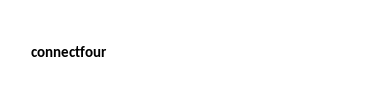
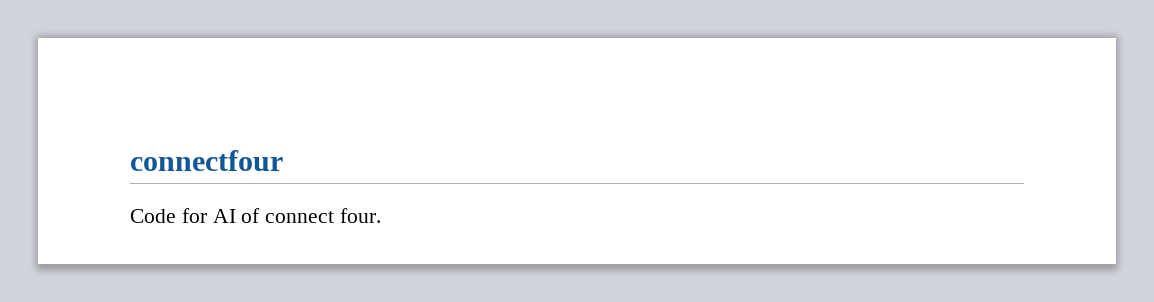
(107, 51) none -> [130,208,382,223] // Code for AI of connect four.

